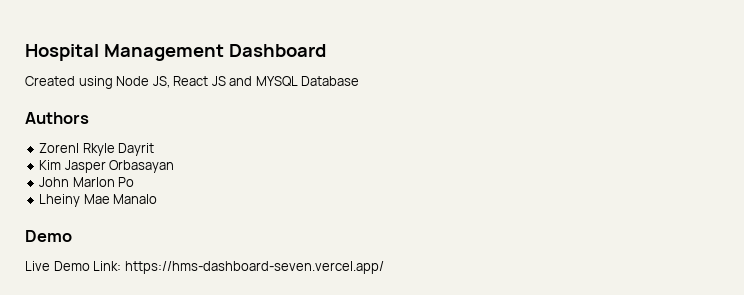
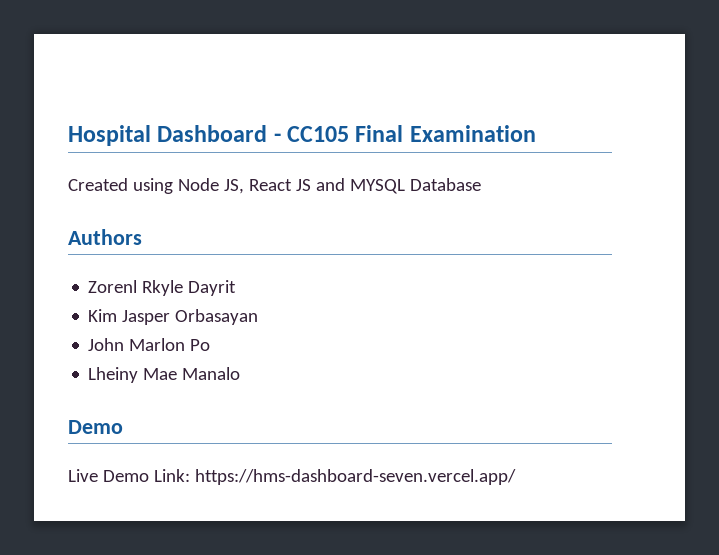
[103,44,224,61] Management -> (151, 135) none
(326, 50) none -> [273,125,536,142] - CC105 Final Examination

